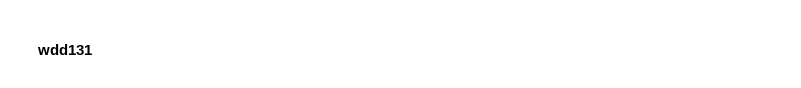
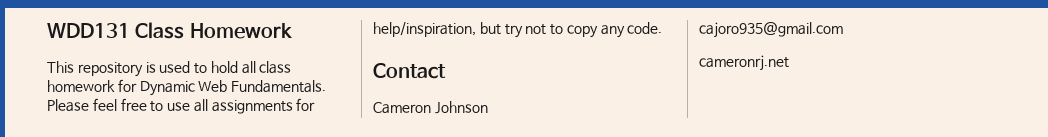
[37,44,92,55] wdd131 -> [47,22,292,39] [47,61,292,77] [47,79,327,96] [47,98,316,114] [373,22,663,38] [373,63,446,79] [373,101,488,114] [699,22,843,38] [699,55,789,71] WDD131 Class Homework // This repository is used to hold all class homework for Dynamic Web Fundamentals. Please feel free to use all assignments for help/inspiration, but try not to copy any code. // Contact // Cameron Johnson // cajoro935@gmail.com // cameronrj.net

